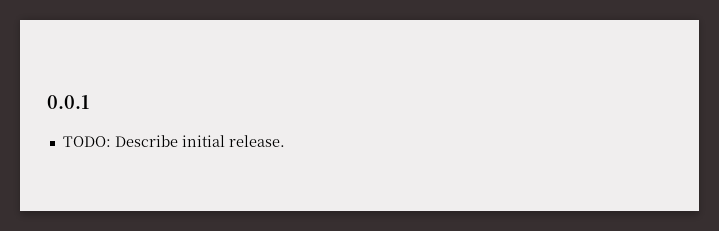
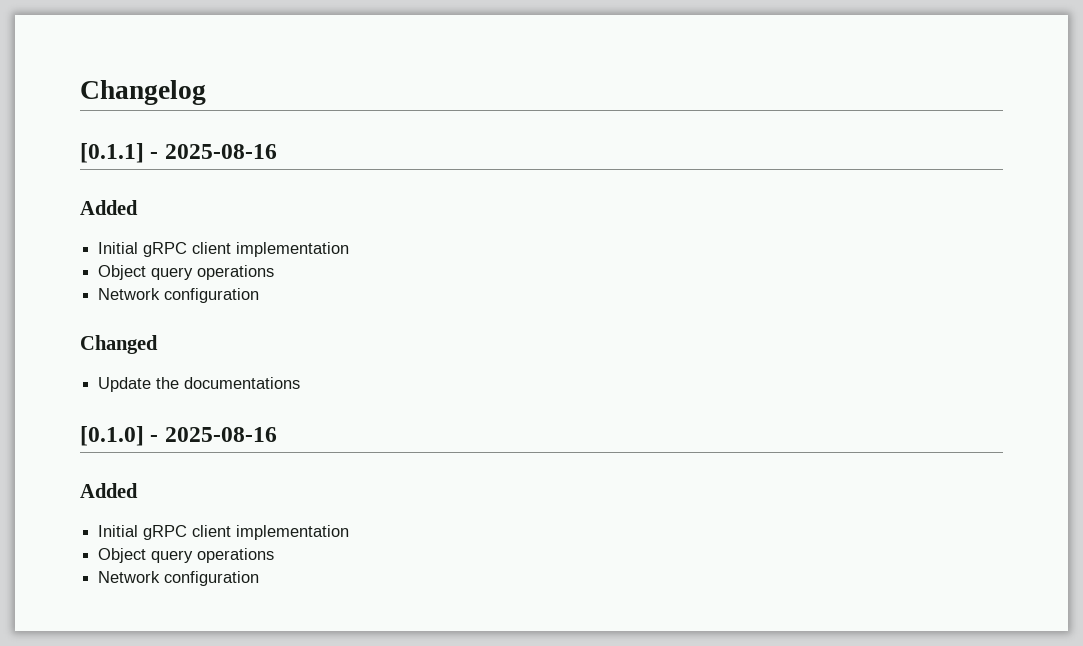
[47,95,89,109] [62,135,285,147] 0.0.1 // TODO: Describe initial release. -> [80,80,206,105] [80,143,277,163] [80,200,138,215] [98,242,350,257] [98,265,275,280] [98,288,260,303] [80,335,158,354] [98,377,301,392] [80,426,277,446] [80,483,138,498] [98,525,350,540] [98,548,275,563] [98,571,260,586] Changelog // [0.1.1] - 2025-08-16 // Added // Initial gRPC client implementation // Object query operations // Network configuration // Changed // Update the documentations // [0.1.0] - 2025-08-16 // Added // Initial gRPC client implementation // Object query operations // Network configuration

